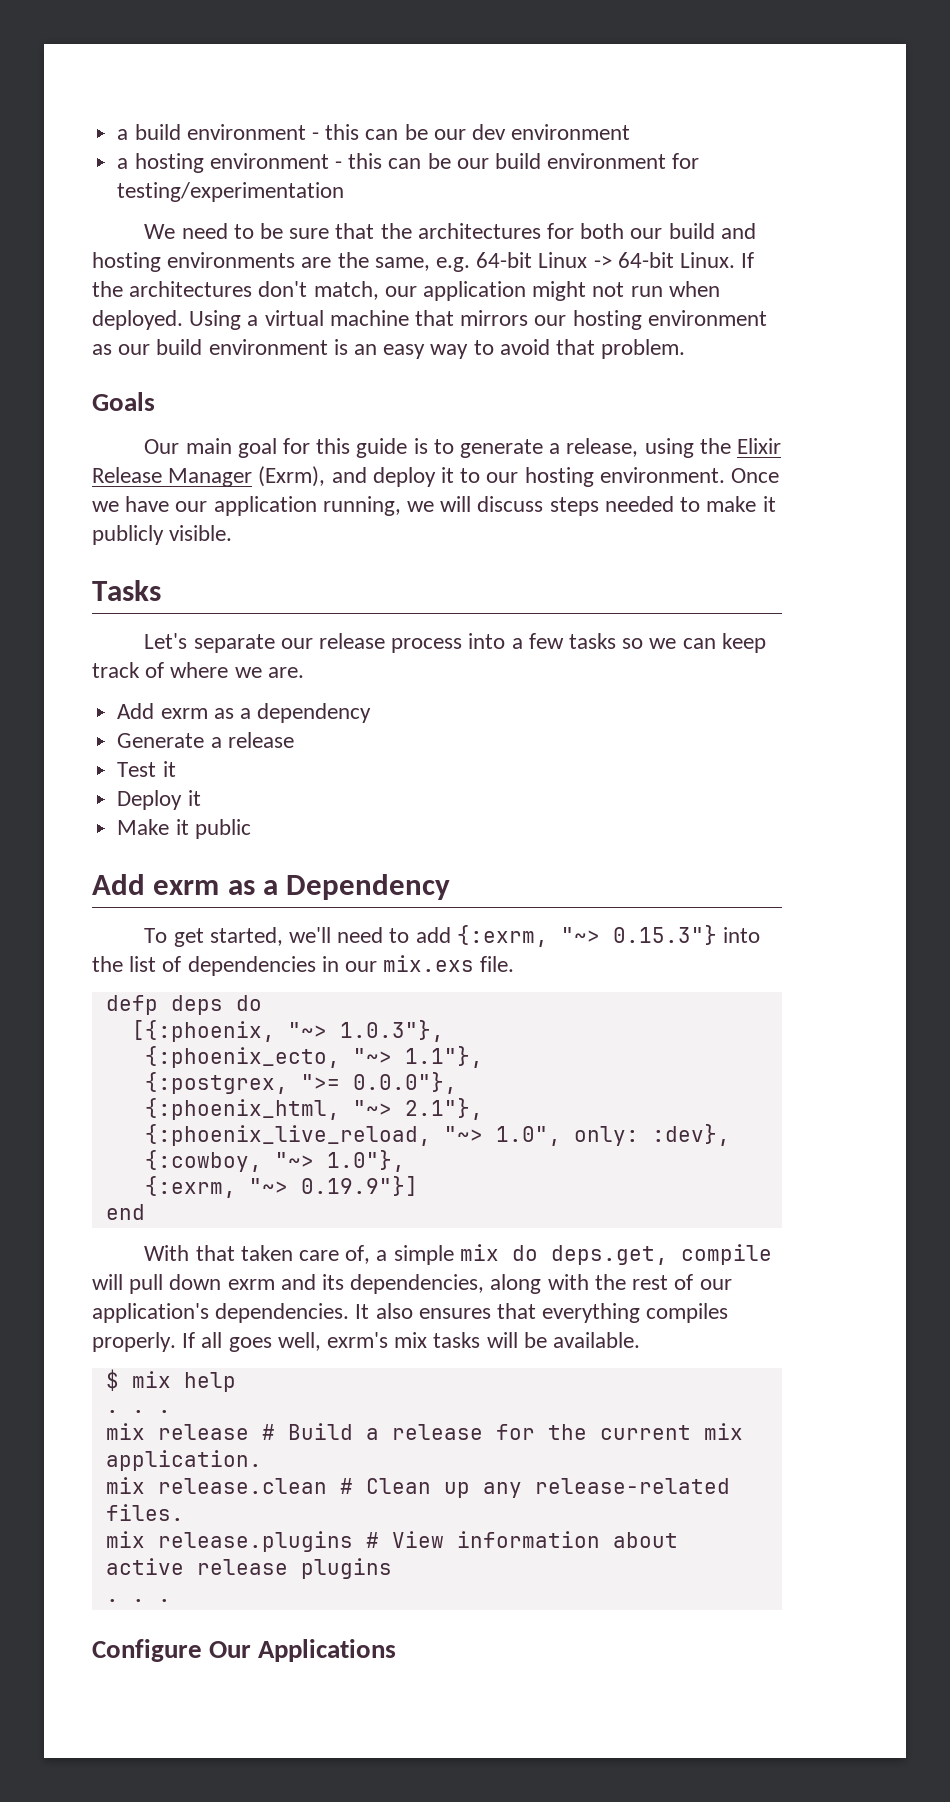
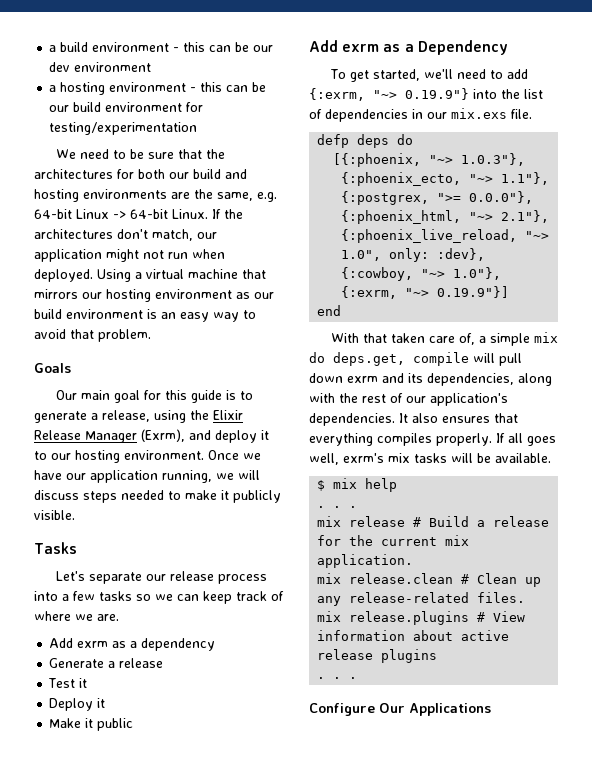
[612,925,717,945] 0.15.3"} -> [405,88,469,100] 0.19.9"}

